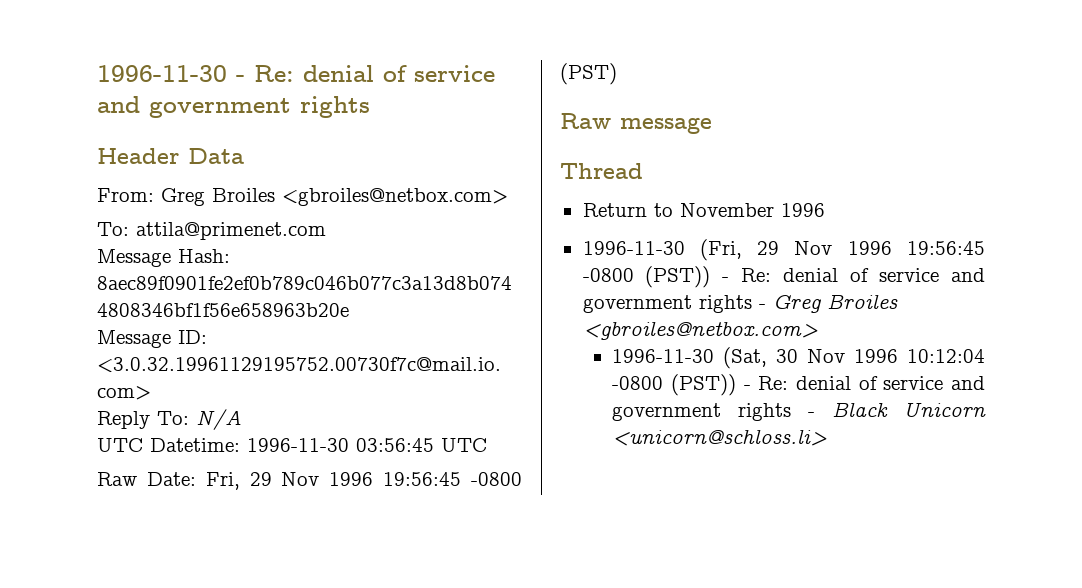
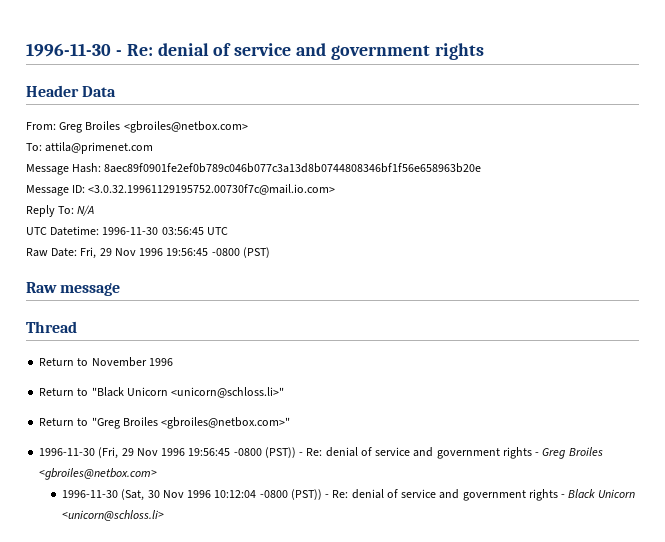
(825, 210) none -> [39,387,285,398] [39,417,291,429] // Return to "Black Unicorn <unicorn@schloss.li>" // Return to "Greg Broiles <gbroiles@netbox.com>"

